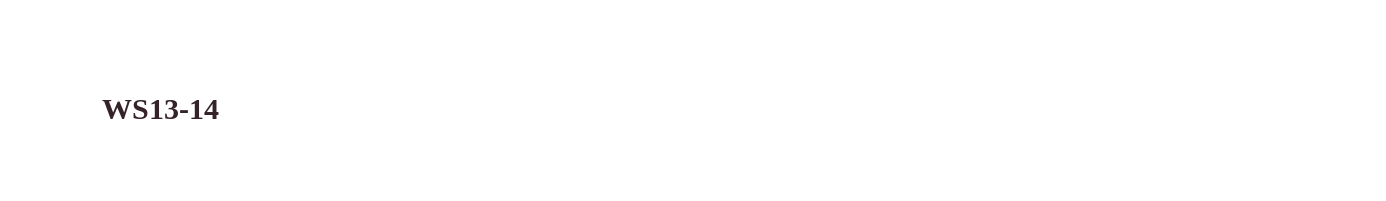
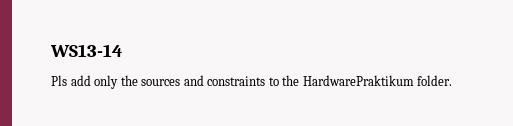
(219, 109) none -> [51,75,453,89] // Pls add only the sources and constraints to the HardwarePraktikum folder.

